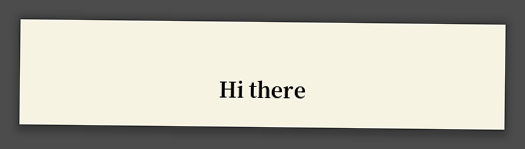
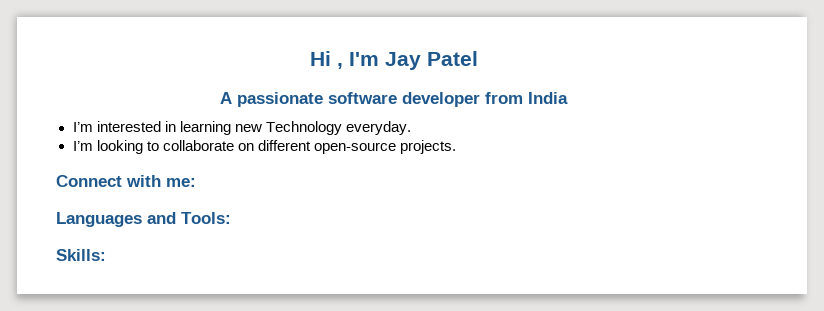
[248,79,307,99] there -> [336,51,478,70] [220,92,568,107] [72,121,411,135] [72,140,456,154] [56,175,196,187] [56,212,231,227] [56,249,106,261] , I'm Jay Patel // A passionate software developer from India // I’m interested in learning new Technology everyday. // I’m looking to collaborate on different open-source projects. // Connect with me: // Languages and Tools: // Skills:

